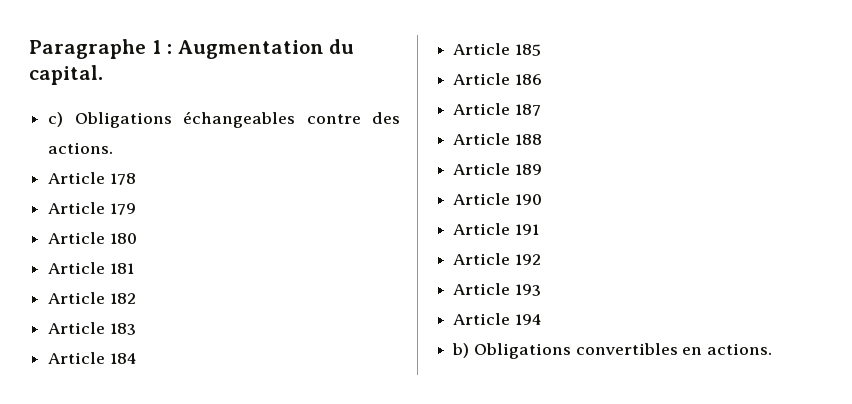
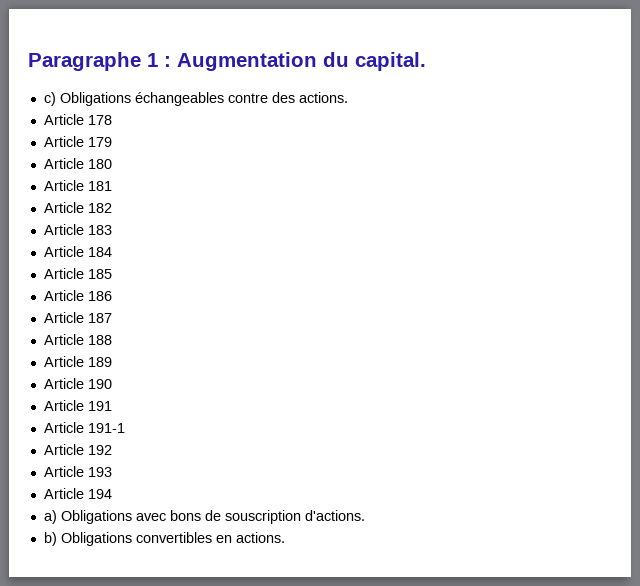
(539, 229) none -> [43,422,125,433] // Article 191-1
(542, 319) none -> [43,510,365,524] // a) Obligations avec bons de souscription d'actions.

